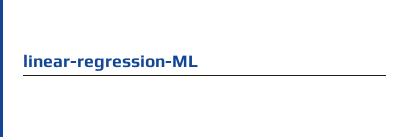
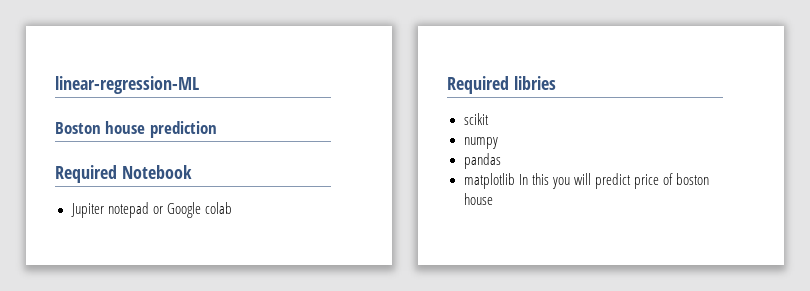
(198, 62) none -> [55,121,217,138] [55,165,192,183] [70,202,232,218] [447,76,556,94] [463,113,489,125] [463,137,498,149] [463,153,501,169] [463,173,709,189] [463,193,493,205] // Boston house prediction // Required Notebook // Jupiter notepad or Google colab // Required libries // scikit // numpy // pandas // matplotlib In this you will predict price of boston house

